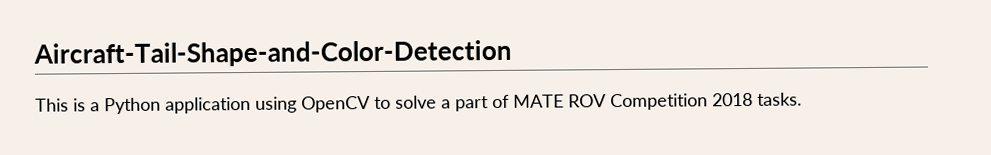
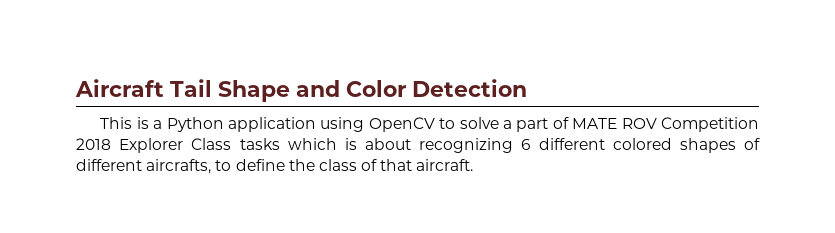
[33,39,512,68] Aircraft-Tail-Shape-and-Color-Detection -> [75,79,527,102] Aircraft Tail Shape and Color Detection
[757,92,802,106] tasks. -> [119,138,760,153] [76,159,474,174] Explorer Class tasks which is about recognizing 6 different colored shapes of different aircrafts, to define the class of that aircraft.

